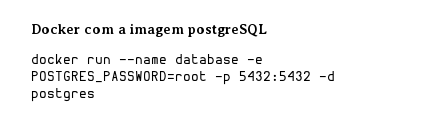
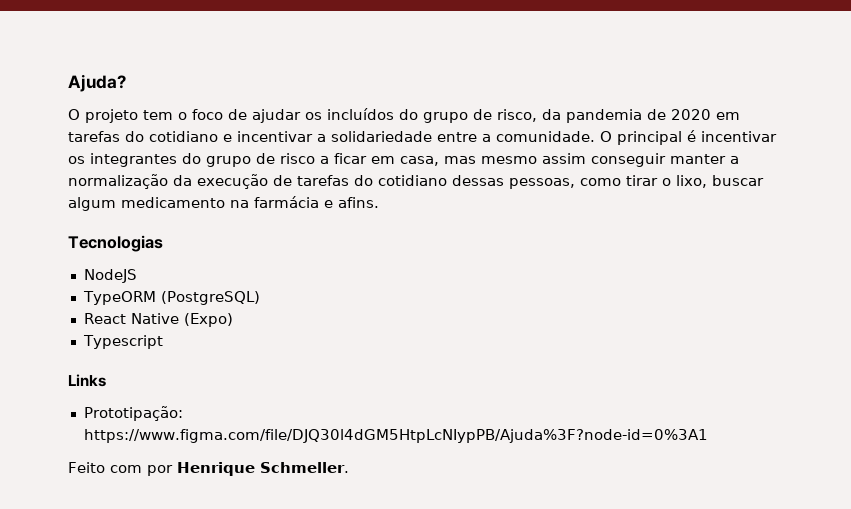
[31,23,267,37] [31,54,263,64] [31,71,335,85] [31,88,95,102] Docker com a imagem postgreSQL // docker run --name database -e POSTGRES_PASSWORD=root -p 5432:5432 -d postgres -> [68,74,126,92] [68,108,740,123] [68,130,777,145] [68,153,739,167] [68,174,764,189] [68,196,379,211] [68,235,163,252] [83,269,137,283] [82,291,260,305] [83,313,233,327] [82,335,163,349] [68,374,106,387] [83,406,183,421] [83,429,708,443] [68,462,349,476] Ajuda? // O projeto tem o foco de ajudar os incluídos do grupo de risco, da pandemia de 2020 em tarefas do cotidiano e incentivar a solidariedade entre a comunidade. O principal é incentivar os integrantes do grupo de risco a ficar em casa, mas mesmo assim conseguir manter a normalização da execução de tarefas do cotidiano dessas pessoas, como tirar o lixo, buscar algum medicamento na farmácia e afins. // Tecnologias // NodeJS // TypeORM (PostgreSQL) // React Native (Expo) // Typescript // Links // Prototipação: https://www.figma.com/file/DJQ30l4dGM5HtpLcNIypPB/Ajuda%3F?node-id=0%3A1 // Feito com por Henrique Schmeller.

